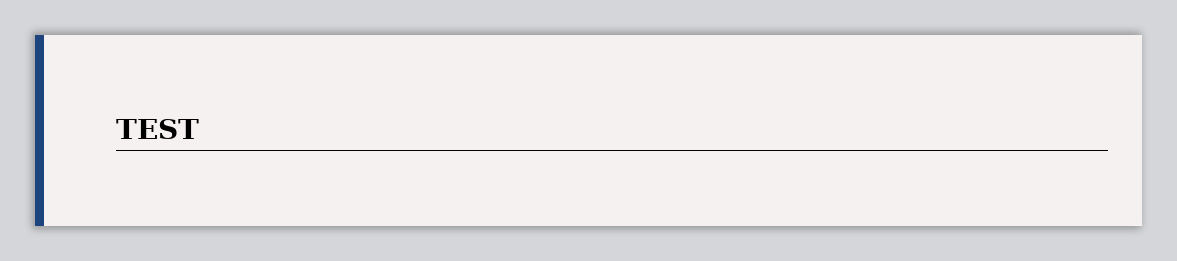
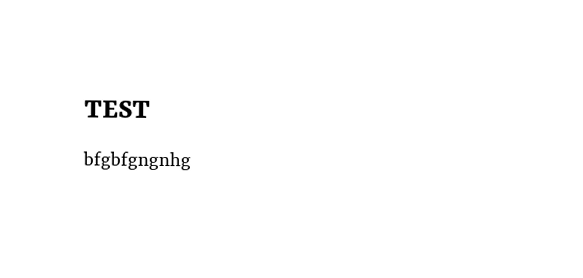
(199, 129) none -> [82,151,191,171] // bfgbfgngnhg

